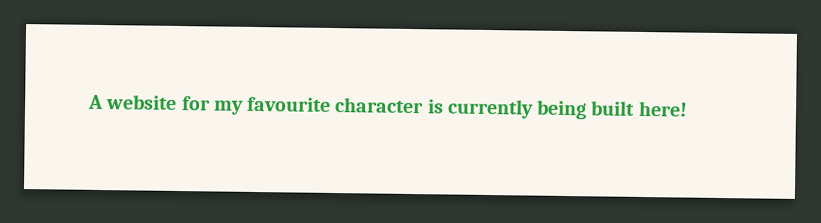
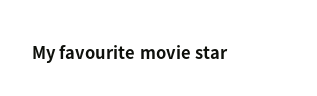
[88,94,688,120] A website for my favourite character is currently being built here! -> [32,45,229,63] My favourite movie star

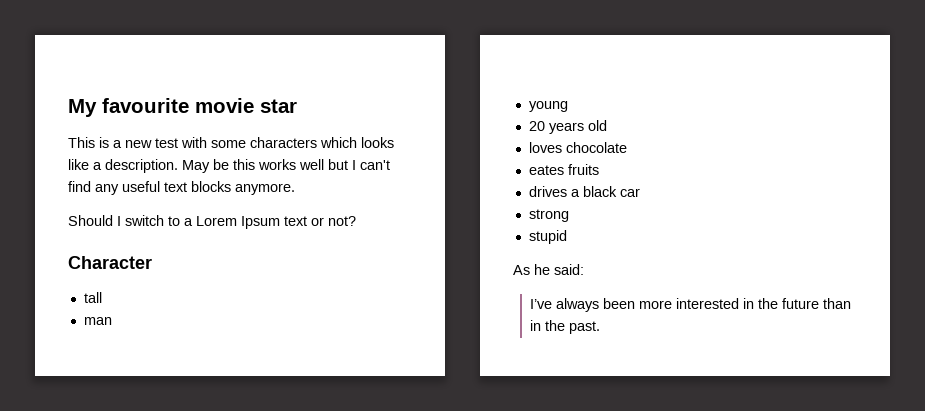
(229, 52) none -> [68,137,394,148] [68,159,390,173] [68,181,295,195] [68,215,356,229] [68,256,152,269] [83,292,102,303] [83,317,112,325] [528,101,568,112] [528,120,607,134] [528,142,627,153] [528,164,599,175] [528,186,640,197] [528,209,569,222] [528,230,567,244] [513,264,584,275] [530,298,852,312] [530,320,601,334] // This is a new test with some characters which looks like a description. May be this works well but I can't find any useful text blocks anymore. // Should I switch to a Lorem Ipsum text or not? // Character // tall // man // young // 20 years old // loves chocolate // eates fruits // drives a black car // strong // stupid // As he said: // I’ve always been more interested in the future than in the past.

